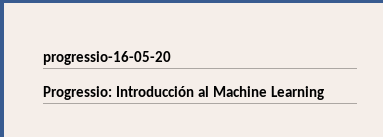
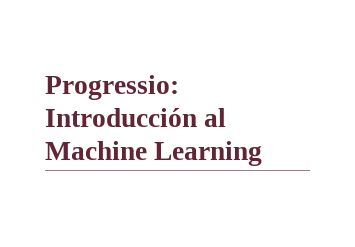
[43,51,171,65] progressio-16-05-20 // -> (45, 87) none

